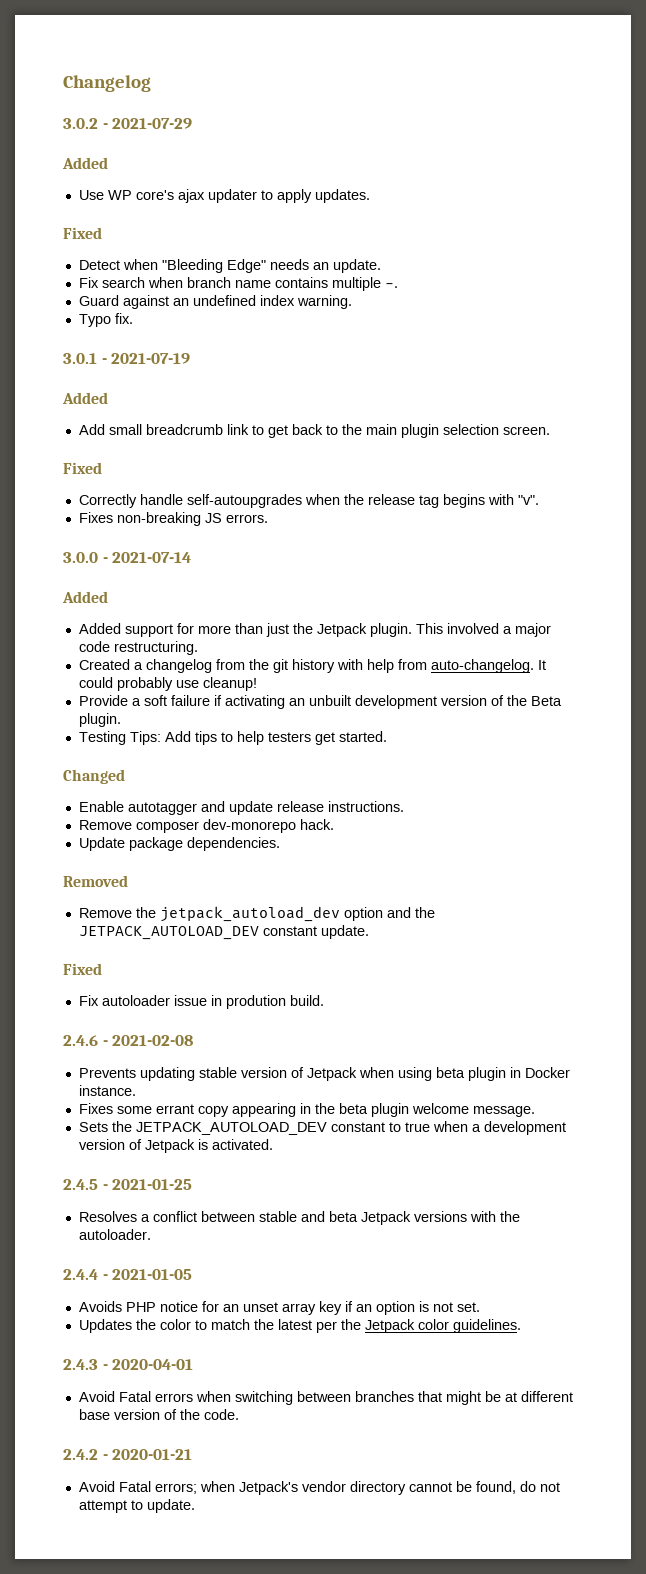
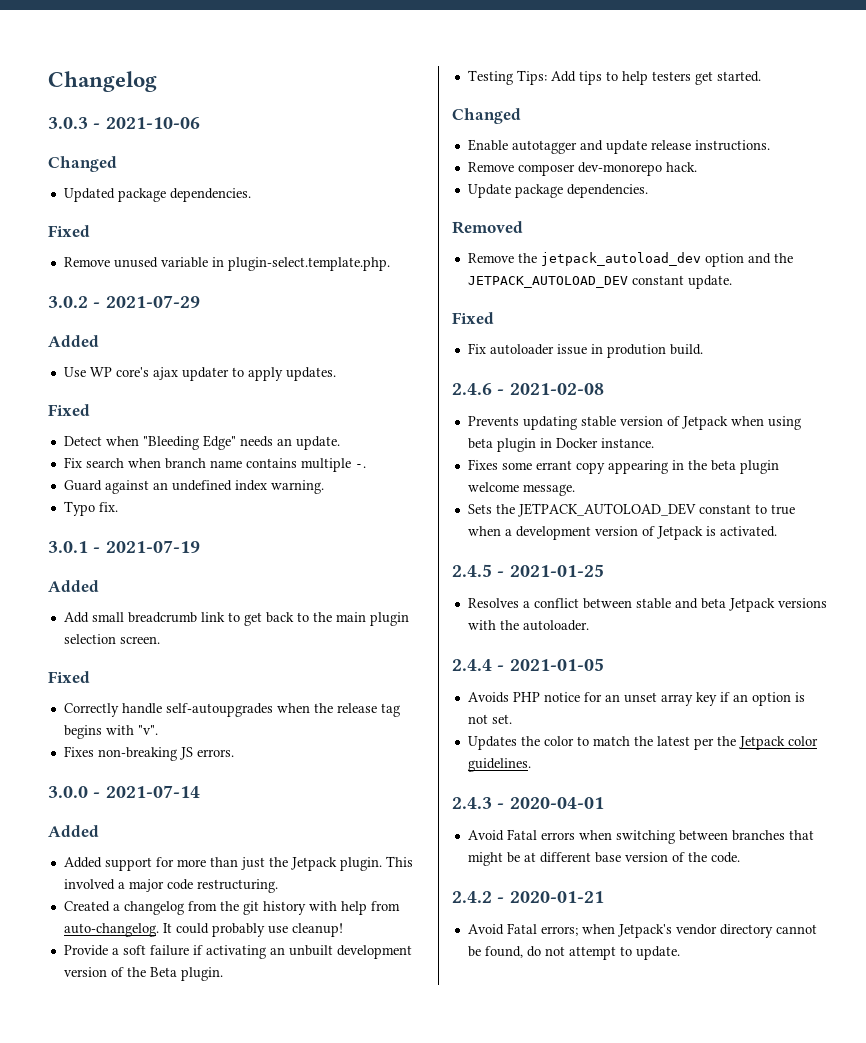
(151, 83) none -> [48,117,200,129] [48,156,117,172] [63,188,251,202] [48,225,90,237] [63,257,390,271] // 3.0.3 - 2021-10-06 // Changed // Updated package dependencies. // Fixed // Remove unused variable in plugin-select.template.php.

